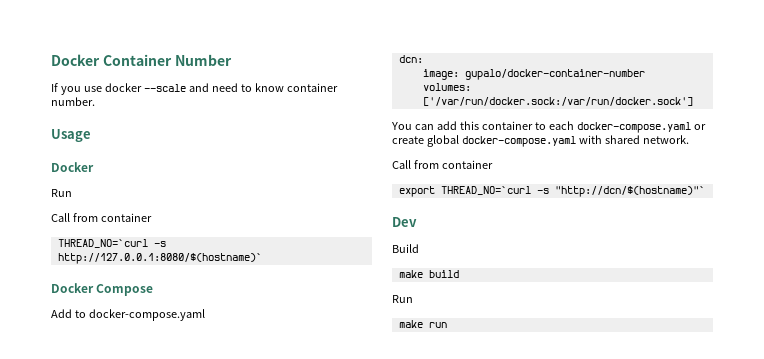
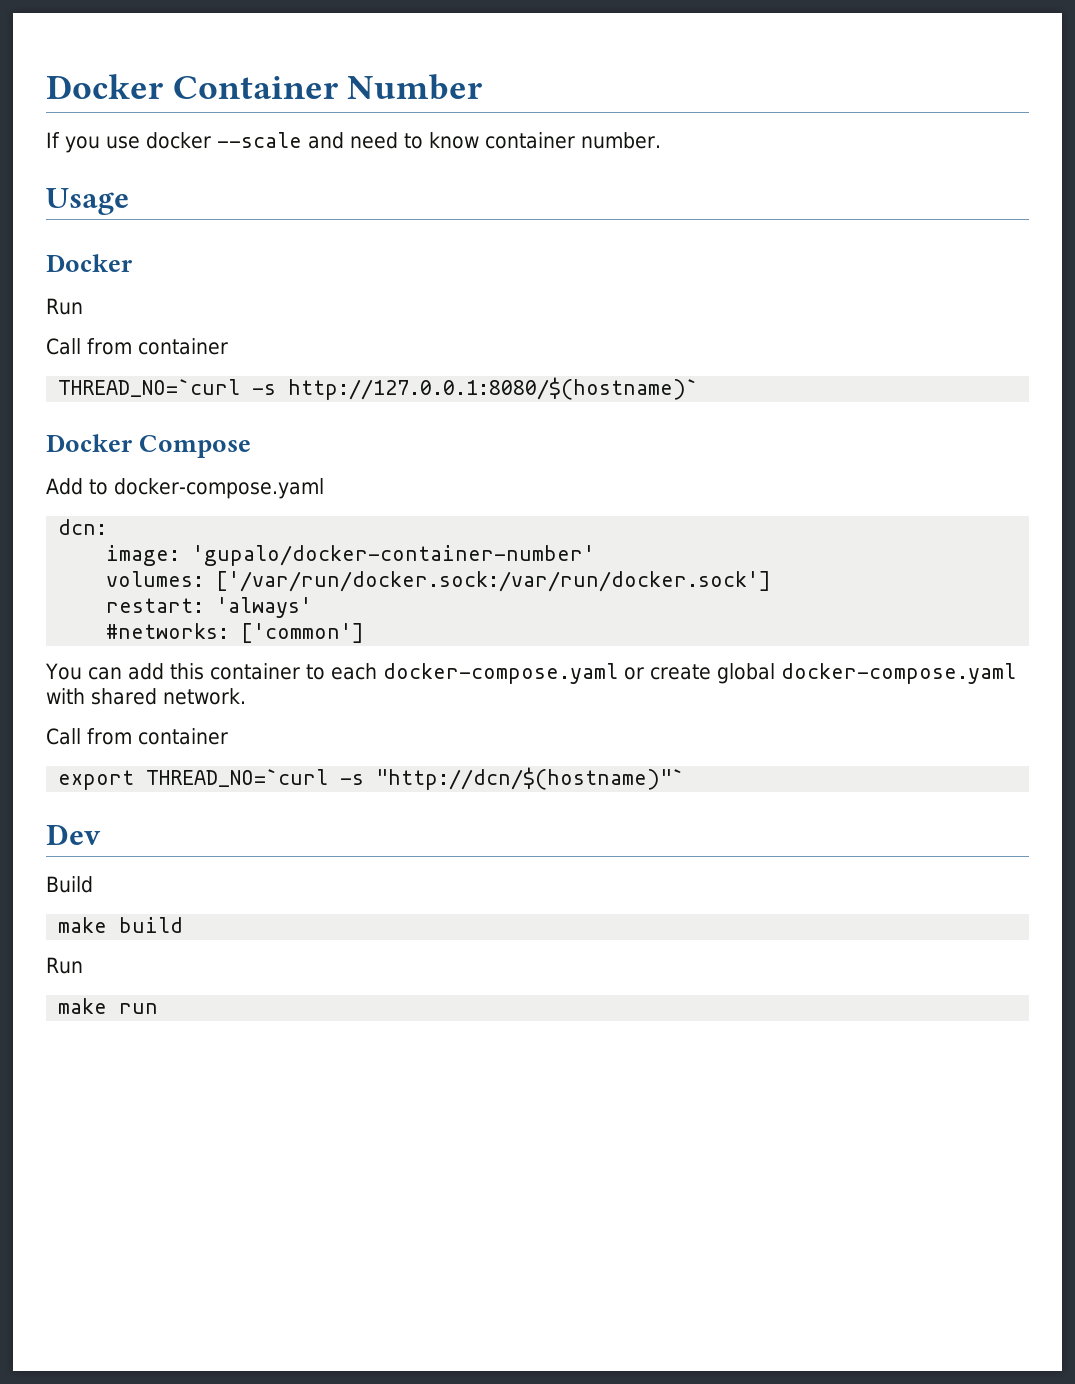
[464,69,645,80] gupalo/docker-container-number -> [192,545,596,566] 'gupalo/docker-container-number'
(693, 101) none -> [106,597,313,618] [106,623,365,643] // restart: 'always' // #networks: ['common']

